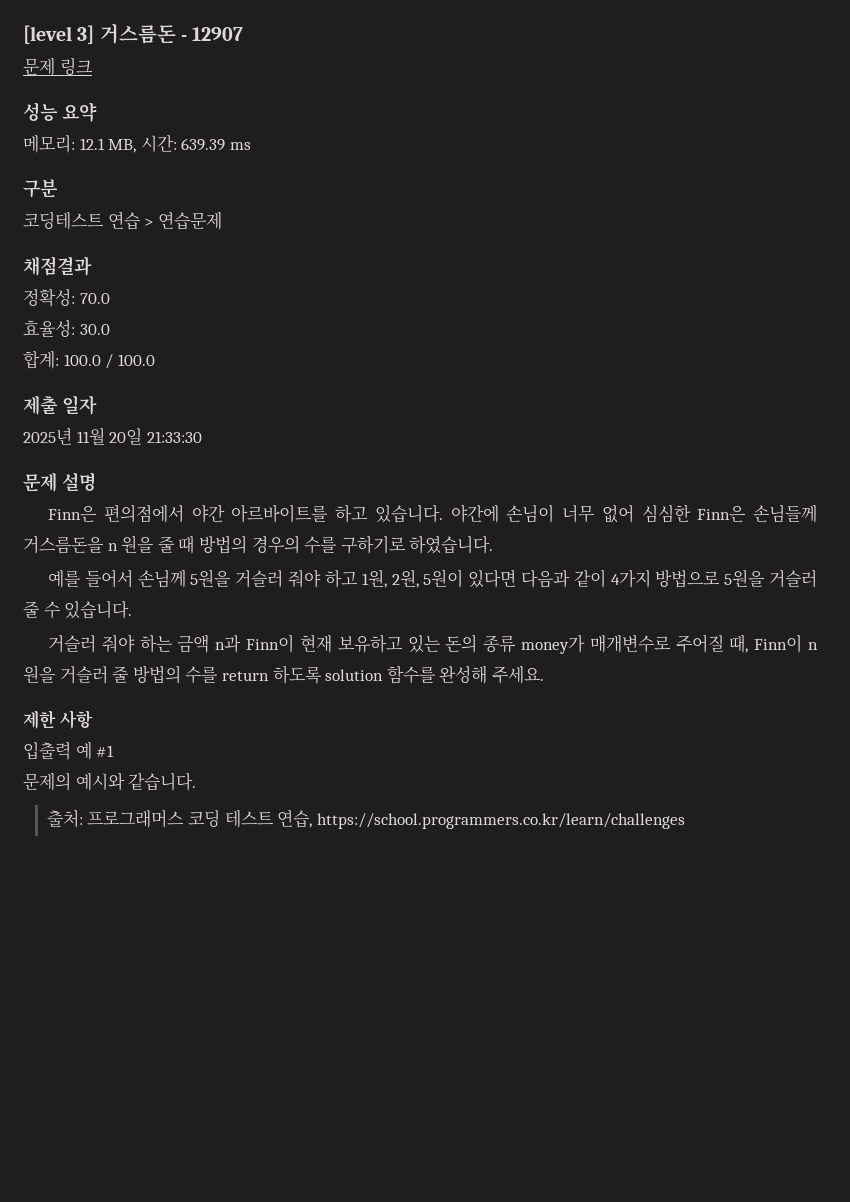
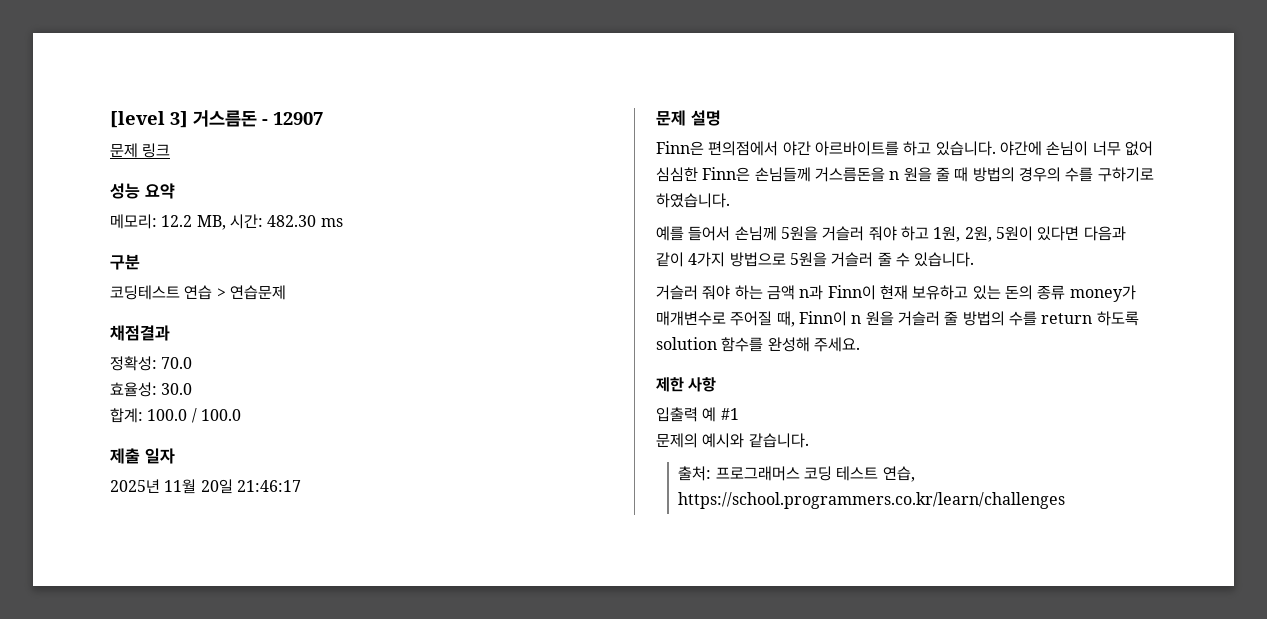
[79,138,105,150] 12.1 -> [161,215,193,227] 12.2
[181,138,226,151] 639.39 -> [267,215,317,227] 482.30
[146,431,202,443] 21:33:30 -> [236,480,301,492] 21:46:17

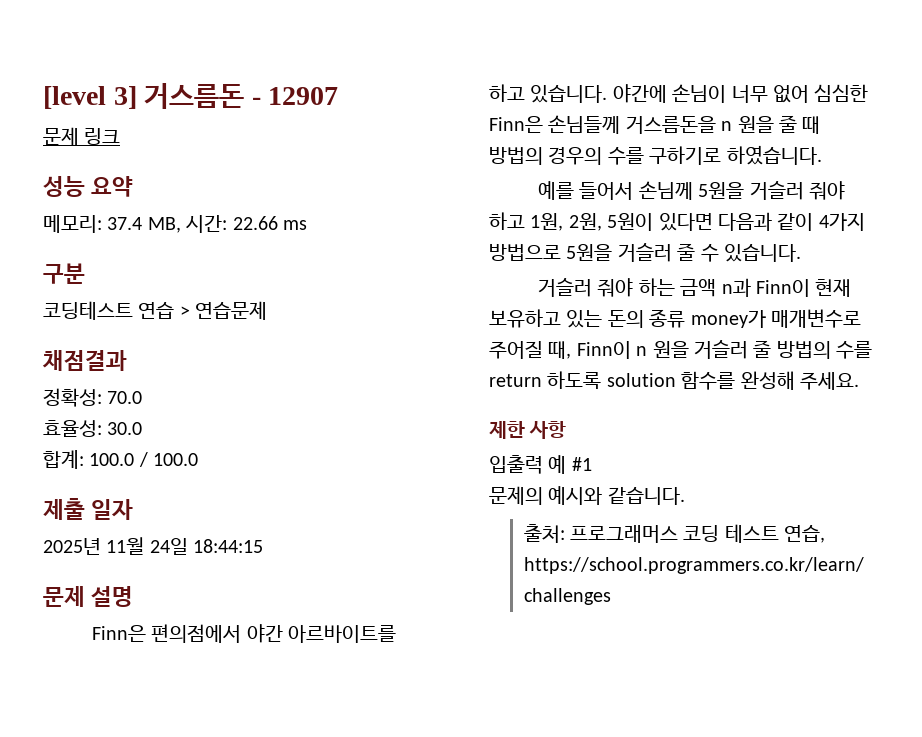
[161,215,193,227] 12.2 -> [107,217,143,230] 37.4
[267,215,317,227] 482.30 -> [232,216,278,230] 22.66
[200,479,301,494] 20일 21:46:17 -> [149,538,264,555] 24일 18:44:15

